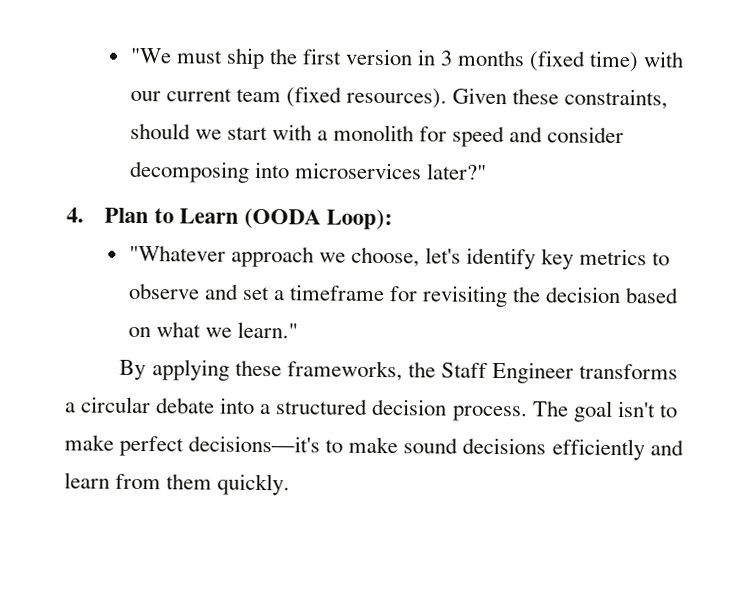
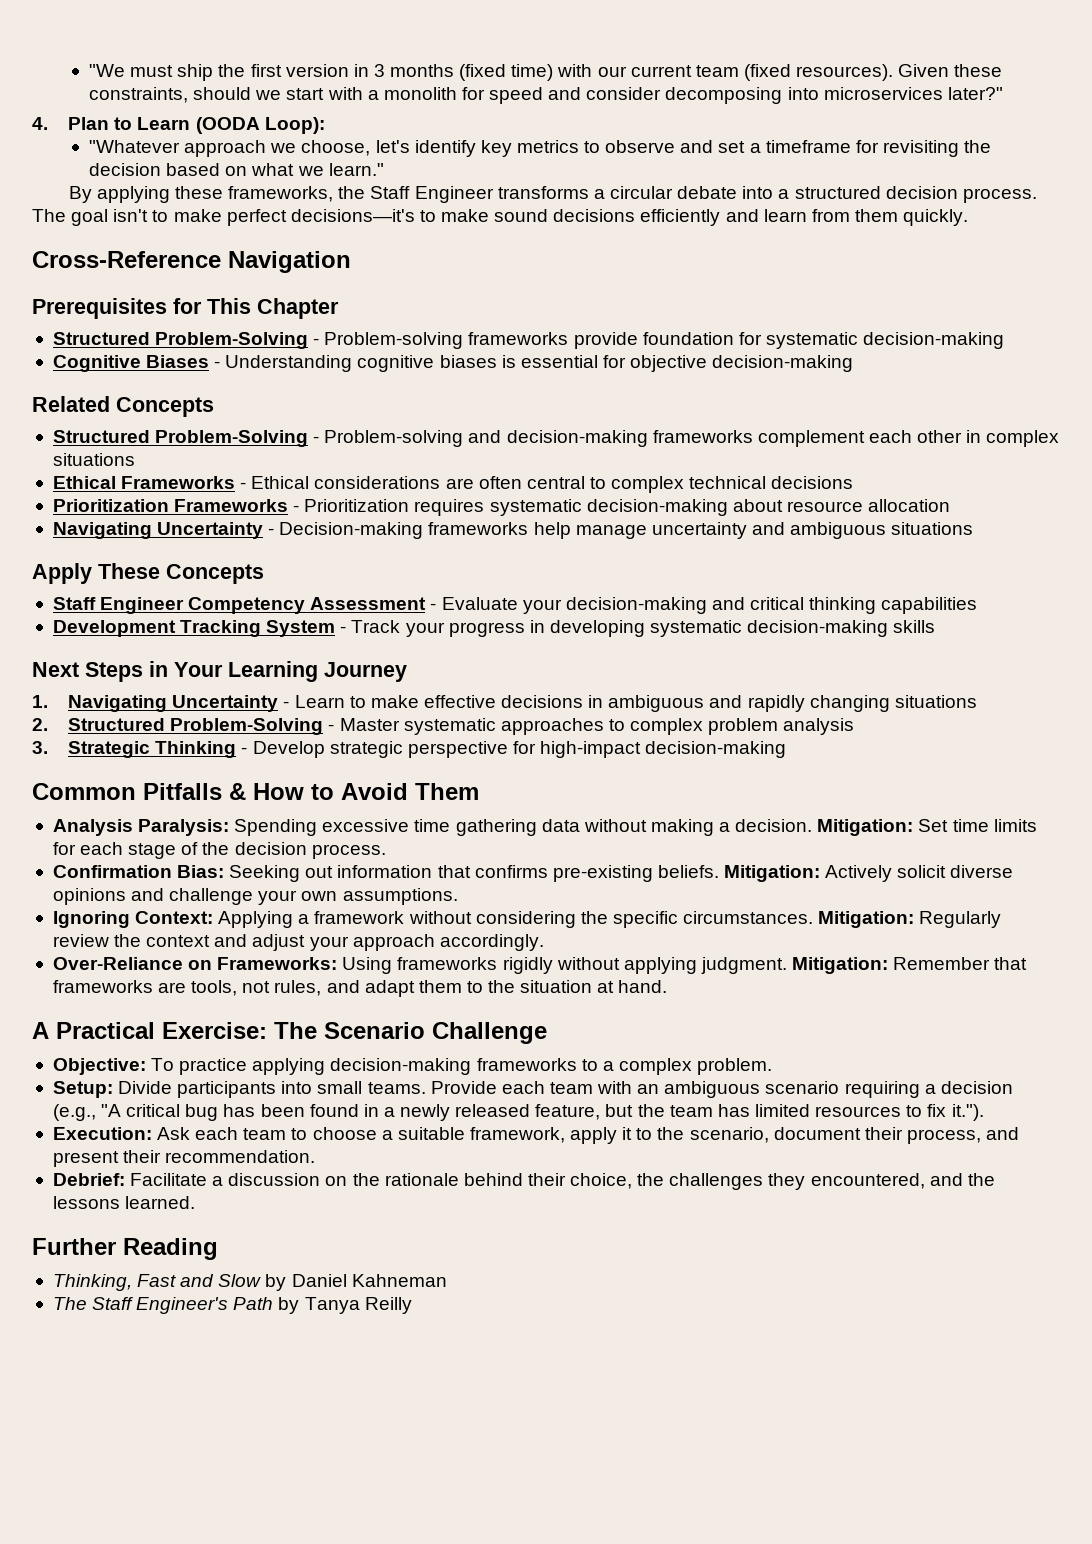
(291, 484) none -> [32,251,351,273] [32,298,339,319] [52,332,1005,349] [52,355,854,372] [32,396,214,417] [52,430,1060,447] [52,453,135,466] [52,476,854,493] [52,499,951,516] [52,522,974,539] [32,563,264,584] [52,597,978,614] [52,620,936,637] [32,661,407,682] [32,695,977,712] [32,718,855,735] [32,741,787,758] [32,783,479,800] [52,819,1037,836] [52,842,386,859] [52,865,1014,882] [52,888,458,905] [52,911,1002,928] [52,934,544,951] [52,957,1028,974] [52,980,668,997] [32,1022,547,1044] [52,1058,773,1075] [52,1081,1013,1098] [52,1104,984,1121] [52,1127,1020,1144] [52,1150,316,1167] [52,1173,995,1190] [52,1196,196,1209] [32,1238,218,1260] [52,1274,447,1291] [52,1297,412,1314] // Cross-Reference Navigation // Prerequisites for This Chapter // Structured Problem-Solving - Problem-solving frameworks provide foundation for systematic decision-making // Cognitive Biases - Understanding cognitive biases is essential for objective decision-making // Related Concepts // Structured Problem-Solving - Problem-solving and decision-making frameworks complement each other in complex situations // Ethical Frameworks - Ethical considerations are often central to complex technical decisions // Prioritization Frameworks - Prioritization requires systematic decision-making about resource allocation // Navigating Uncertainty - Decision-making frameworks help manage uncertainty and ambiguous situations // Apply These Concepts // Staff Engineer Competency Assessment - Evaluate your decision-making and critical thinking capabilities // Development Tracking System - Track your progress in developing systematic decision-making skills // Next Steps in Your Learning Journey // 1. Navigating Uncertainty - Learn to make effective decisions in ambiguous and rapidly changing situations // 2. Structured Problem-Solving - Master systematic approaches to complex problem analysis // 3. Strategic Thinking - Develop strategic perspective for high-impact decision-making // Common Pitfalls & How to Avoid Them // Analysis Paralysis: Spending excessive time gathering data without making a decision. Mitigation: Set time limits for each stage of the decision process. // Confirmation Bias: Seeking out information that confirms pre-existing beliefs. Mitigation: Actively solicit diverse opinions and challenge your own assumptions. // Ignoring Context: Applying a framework without considering the specific circumstances. Mitigation: Regularly review the context and adjust your approach accordingly. // Over-Reliance on Frameworks: Using frameworks rigidly without applying judgment. Mitigation: Remember that frameworks are tools, not rules, and adapt them to the situation at hand. // A Practical Exercise: The Scenario Challenge // Objective: To practice applying decision-making frameworks to a complex problem. // Setup: Divide participants into small teams. Provide each team with an ambiguous scenario requiring a decision (e.g., "A critical bug has been found in a newly released feature, but the team has limited resources to fix it."). // Execution: Ask each team to choose a suitable framework, apply it to the scenario, document their process, and present their recommendation. // Debrief: Facilitate a discussion on the rationale behind their choice, the challenges they encountered, and the lessons learned. // Further Reading // Thinking, Fast and Slow by Daniel Kahneman // The Staff Engineer's Path by Tanya Reilly

